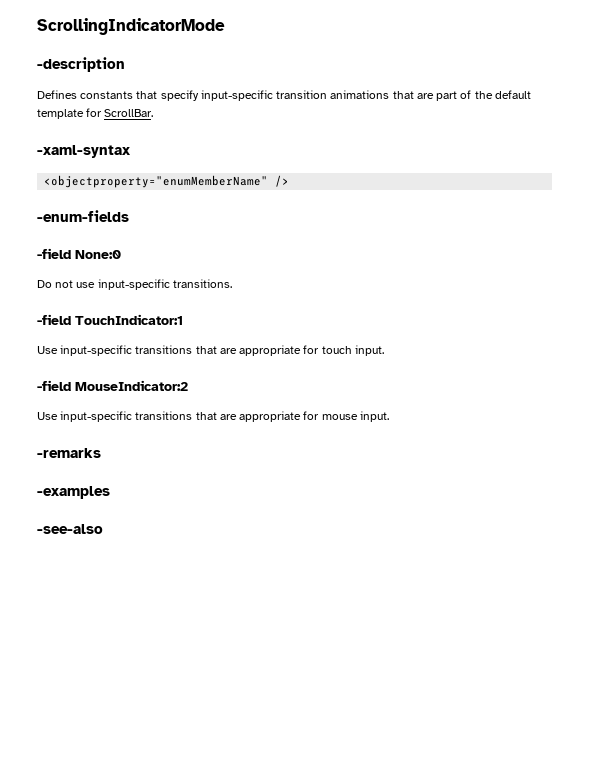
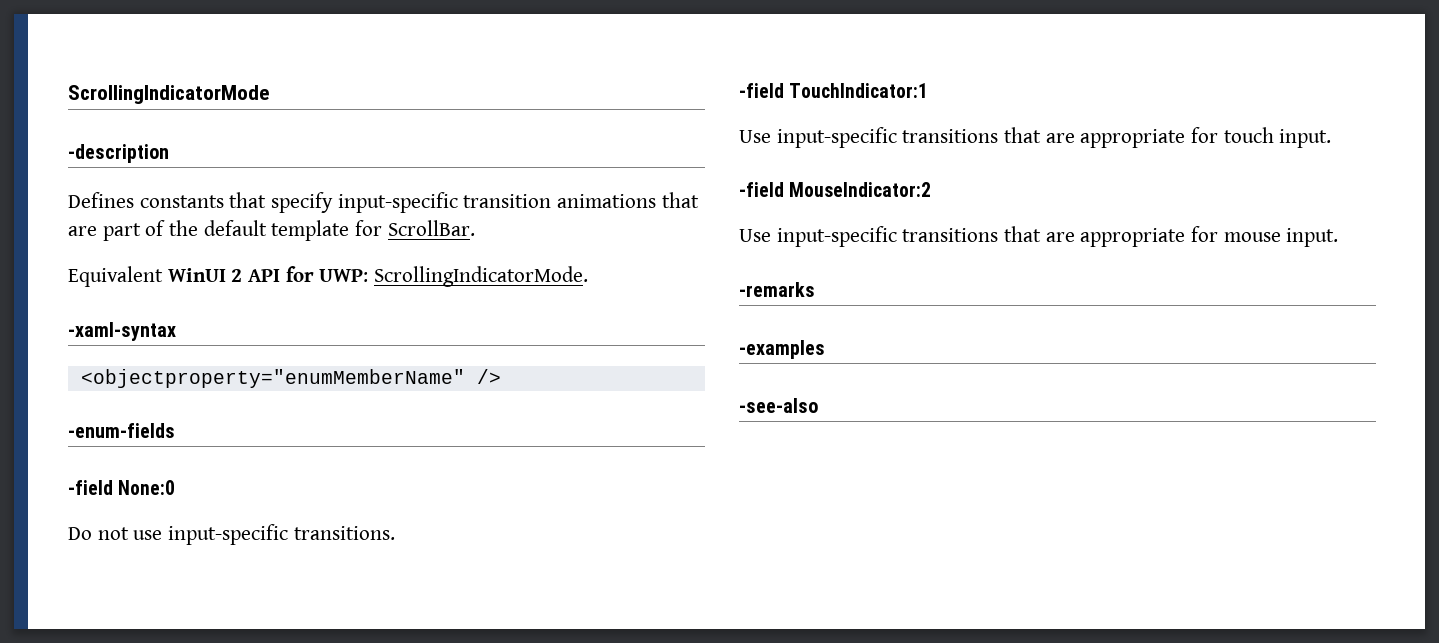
(154, 113) none -> [68,266,589,287] // Equivalent WinUI 2 API for UWP: ScrollingIndicatorMode.

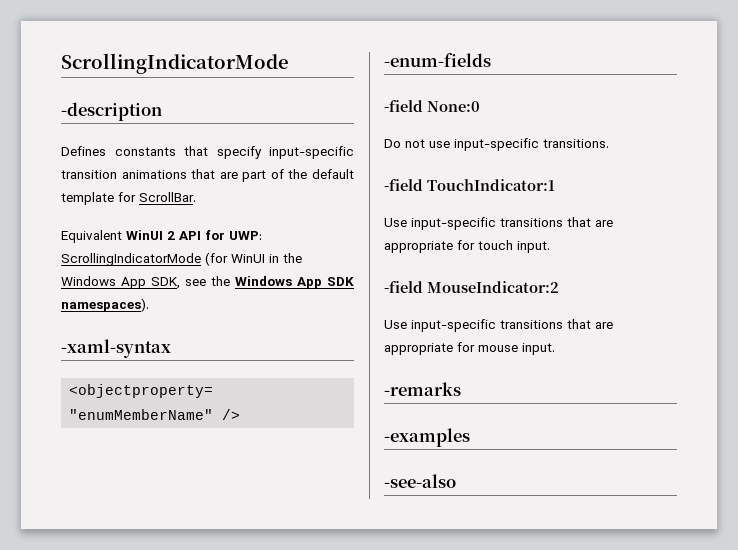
[374,266,589,287] ScrollingIndicatorMode. -> [61,252,302,266] [61,276,354,289] [61,298,149,312] ScrollingIndicatorMode (for WinUI in the Windows App SDK, see the Windows App SDK namespaces).

